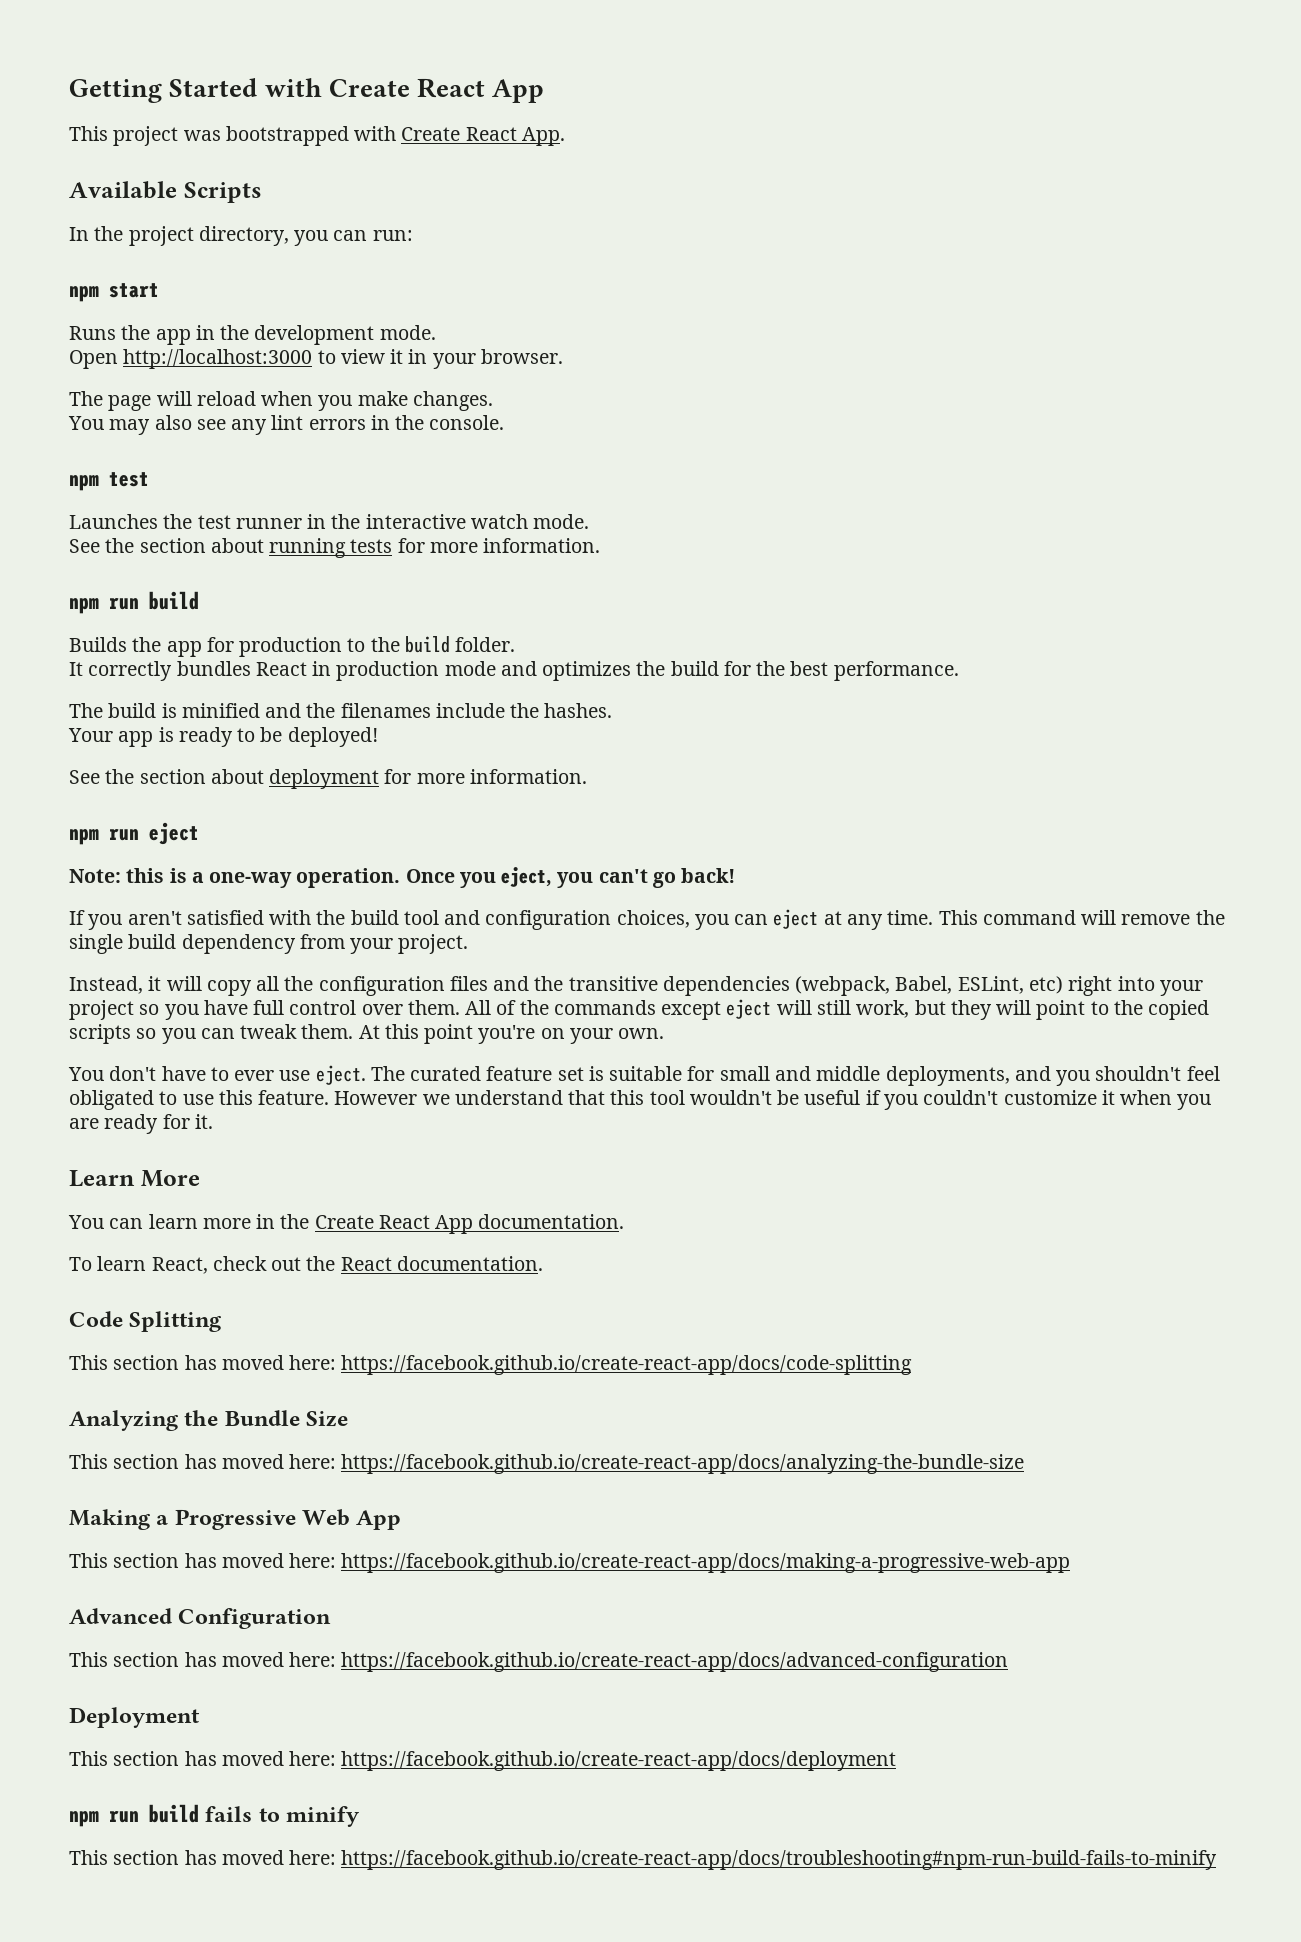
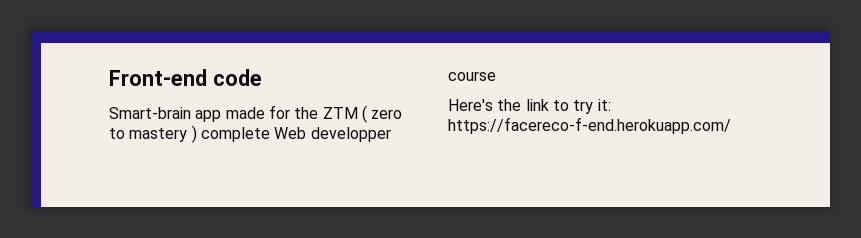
[69,78,545,103] [69,126,565,146] [69,181,262,203] [69,226,413,246] [69,283,159,302] [69,325,436,345] [69,349,563,369] [69,391,493,411] [68,415,505,435] [69,472,149,491] [69,514,590,529] [69,538,601,558] [69,591,199,614] [69,636,516,657] [69,661,959,681] [69,703,613,718] [68,727,378,747] [69,769,587,789] [69,822,199,845] [69,867,736,888] [69,909,1225,930] [69,934,469,954] [69,976,1203,996] [69,999,1210,1020] [69,1024,665,1044] [68,1065,1220,1086] [69,1090,1212,1110] [69,1114,213,1134] [69,1170,200,1187] [68,1214,625,1234] [69,1256,543,1274] [69,1311,222,1332] [69,1355,913,1375] [69,1410,349,1431] [69,1454,1025,1474] [69,1509,402,1530] [69,1553,1071,1573] [69,1608,332,1629] [69,1652,1009,1672] [69,1707,200,1728] [69,1751,897,1771] [69,1804,361,1827] [69,1850,1218,1870] Getting Started with Create React App // This project was bootstrapped with Create React App. // Available Scripts // In the project directory, you can run: // npm start // Runs the app in the development mode. // Open http://localhost:3000 to view it in your browser. // The page will reload when you make changes. // You may also see any lint errors in the console. // npm test // Launches the test runner in the interactive watch mode. // See the section about running tests for more information. // npm run build // Builds the app for production to the build folder. // It correctly bundles React in production mode and optimizes the build for the best performance. // The build is minified and the filenames include the hashes. // Your app is ready to be deployed! // See the section about deployment for more information. // npm run eject // Note: this is a one-way operation. Once you eject, you can't go back! // If you aren't satisfied with the build tool and configuration choices, you can eject at any time. This command will remove the single build dependency from your project. // Instead, it will copy all the configuration files and the transitive dependencies (webpack, Babel, ESLint, etc) right into your project so you have full control over them. All of the commands except eject will still work, but they will point to the copied scripts so you can tweak them. At this point you're on your own. // You don't have to ever use eject. The curated feature set is suitable for small and middle deployments, and you shouldn't feel obligated to use this feature. However we understand that this tool wouldn't be useful if you couldn't customize it when you are ready for it. // Learn More // You can learn more in the Create React App documentation. // To learn React, check out the React documentation. // Code Splitting // This section has moved here: https://facebook.github.io/create-react-app/docs/code-splitting // Analyzing the Bundle Size // This section has moved here: https://facebook.github.io/create-react-app/docs/analyzing-the-bundle-size // Making a Progressive Web App // This section has moved here: https://facebook.github.io/create-react-app/docs/making-a-progressive-web-app // Advanced Configuration // This section has moved here: https://facebook.github.io/create-react-app/docs/advanced-configuration // Deployment // This section has moved here: https://facebook.github.io/create-react-app/docs/deployment // npm run build fails to minify // This section has moved here: https://facebook.github.io/create-react-app/docs/troubleshooting#npm-run-build-fails-to-minify -> [109,69,262,86] [109,105,403,123] [109,125,391,143] [448,71,496,81] [448,99,611,114] [448,117,731,134] Front-end code // Smart-brain app made for the ZTM ( zero to mastery ) complete Web developper course // Here's the link to try it: https://facereco-f-end.herokuapp.com/

